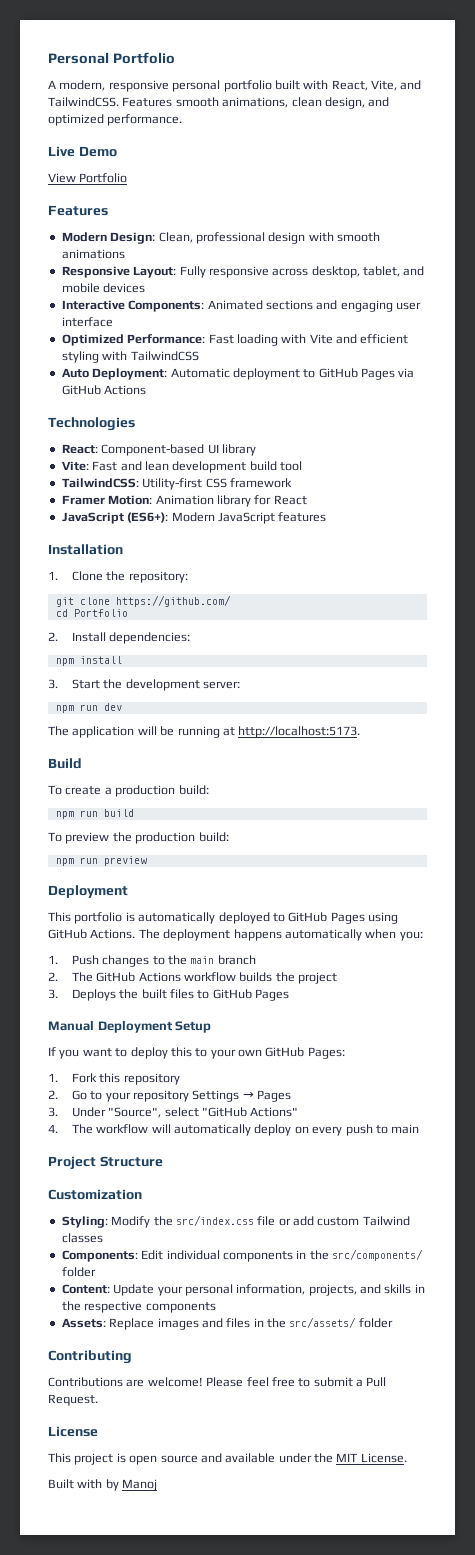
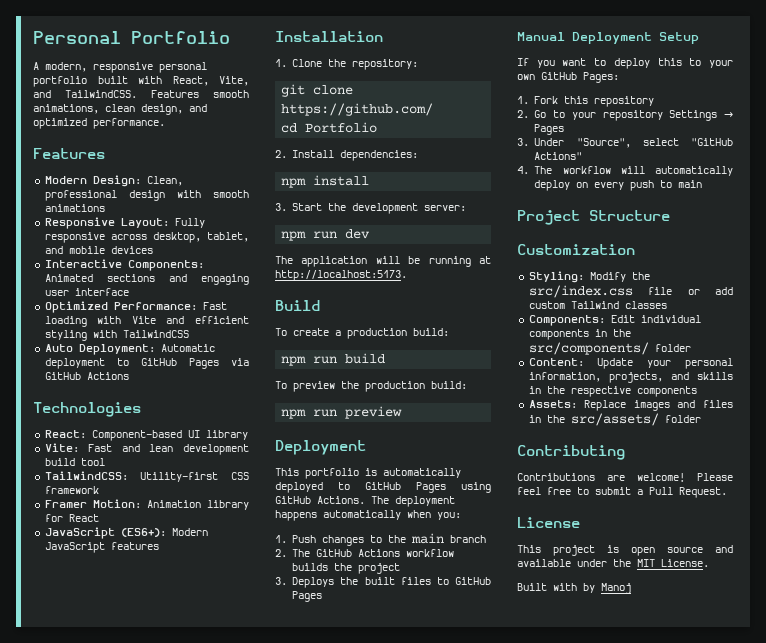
[48,146,117,157] [48,173,128,183] // Live Demo // View Portfolio -> (165, 123) none

